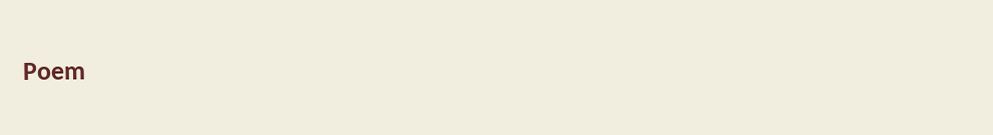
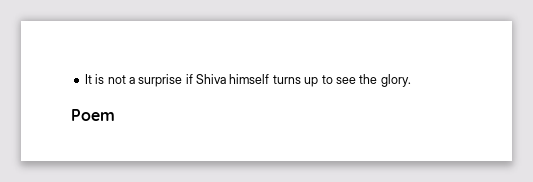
(22, 71) none -> [84,74,411,87] It is not a surprise if Shiva himself turns up to see the glory. //

